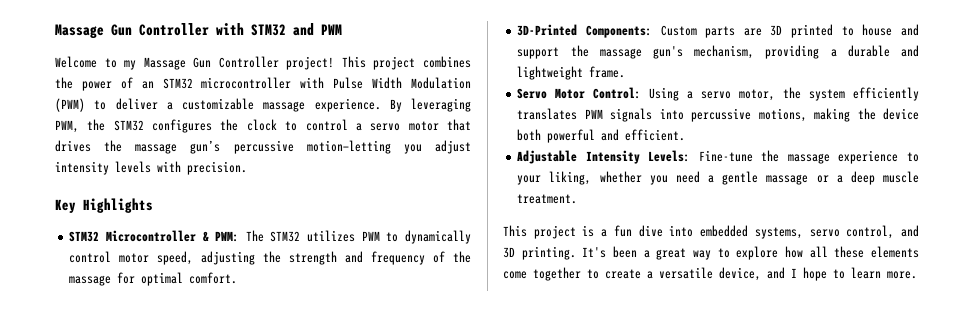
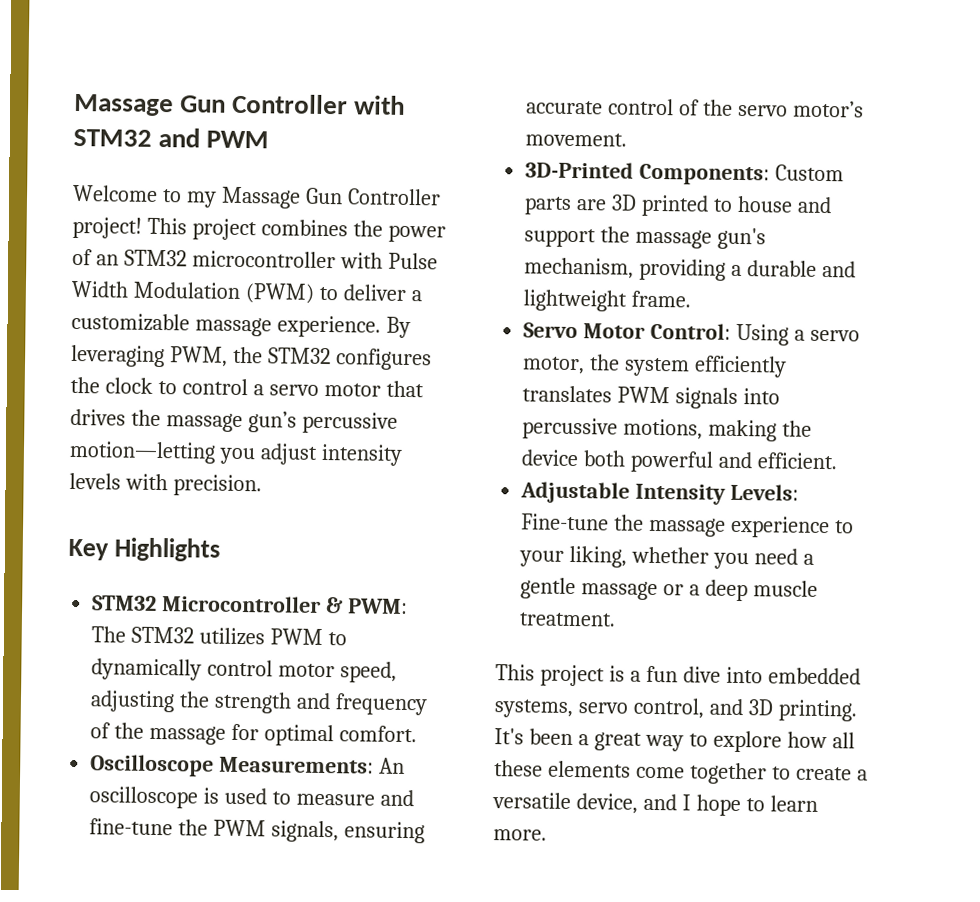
(238, 278) none -> [90,754,406,777] [89,786,414,809] [89,818,425,844] [526,98,864,118] [525,132,628,147] // Oscilloscope Measurements: An oscilloscope is used to measure and fine-tune the PWM signals, ensuring accurate control of the servo motor’s movement.

